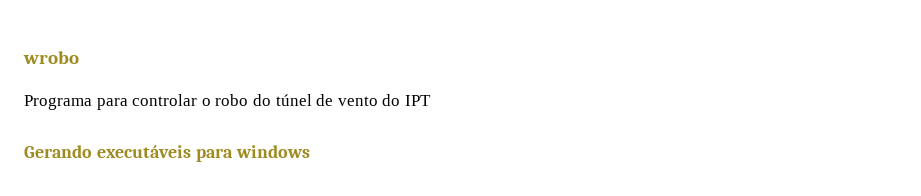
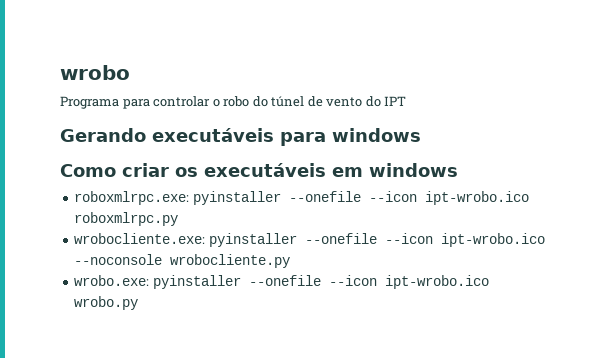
(310, 151) none -> [60,163,458,177] [74,191,529,205] [74,212,179,226] [74,233,545,247] [74,254,291,268] [74,275,489,289] [74,296,139,310] // Como criar os executáveis em windows // roboxmlrpc.exe: pyinstaller --onefile --icon ipt-wrobo.ico roboxmlrpc.py // wrobocliente.exe: pyinstaller --onefile --icon ipt-wrobo.ico --noconsole wrobocliente.py // wrobo.exe: pyinstaller --onefile --icon ipt-wrobo.ico wrobo.py

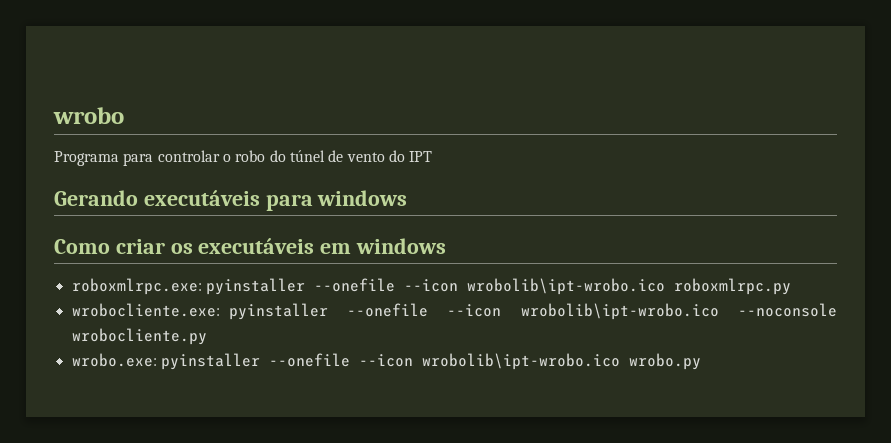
[424,191,529,205] ipt-wrobo.ico -> [466,278,665,295] wrobolib\ipt-wrobo.ico
[440,233,545,247] ipt-wrobo.ico -> [520,303,719,320] wrobolib\ipt-wrobo.ico
[384,275,489,289] ipt-wrobo.ico -> [421,353,620,370] wrobolib\ipt-wrobo.ico

